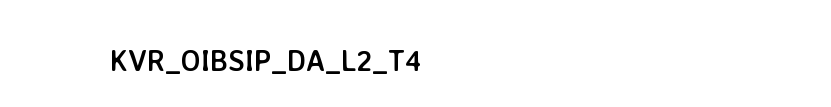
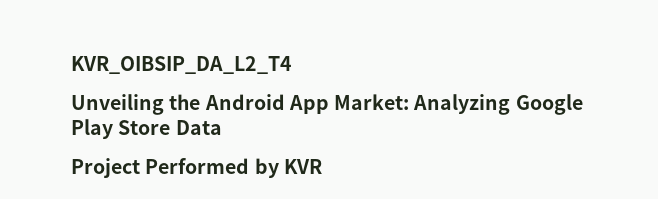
(421, 62) none -> [71,94,583,115] [71,119,222,139] [71,158,322,178] // Unveiling the Android App Market: Analyzing Google Play Store Data // Project Performed by KVR

